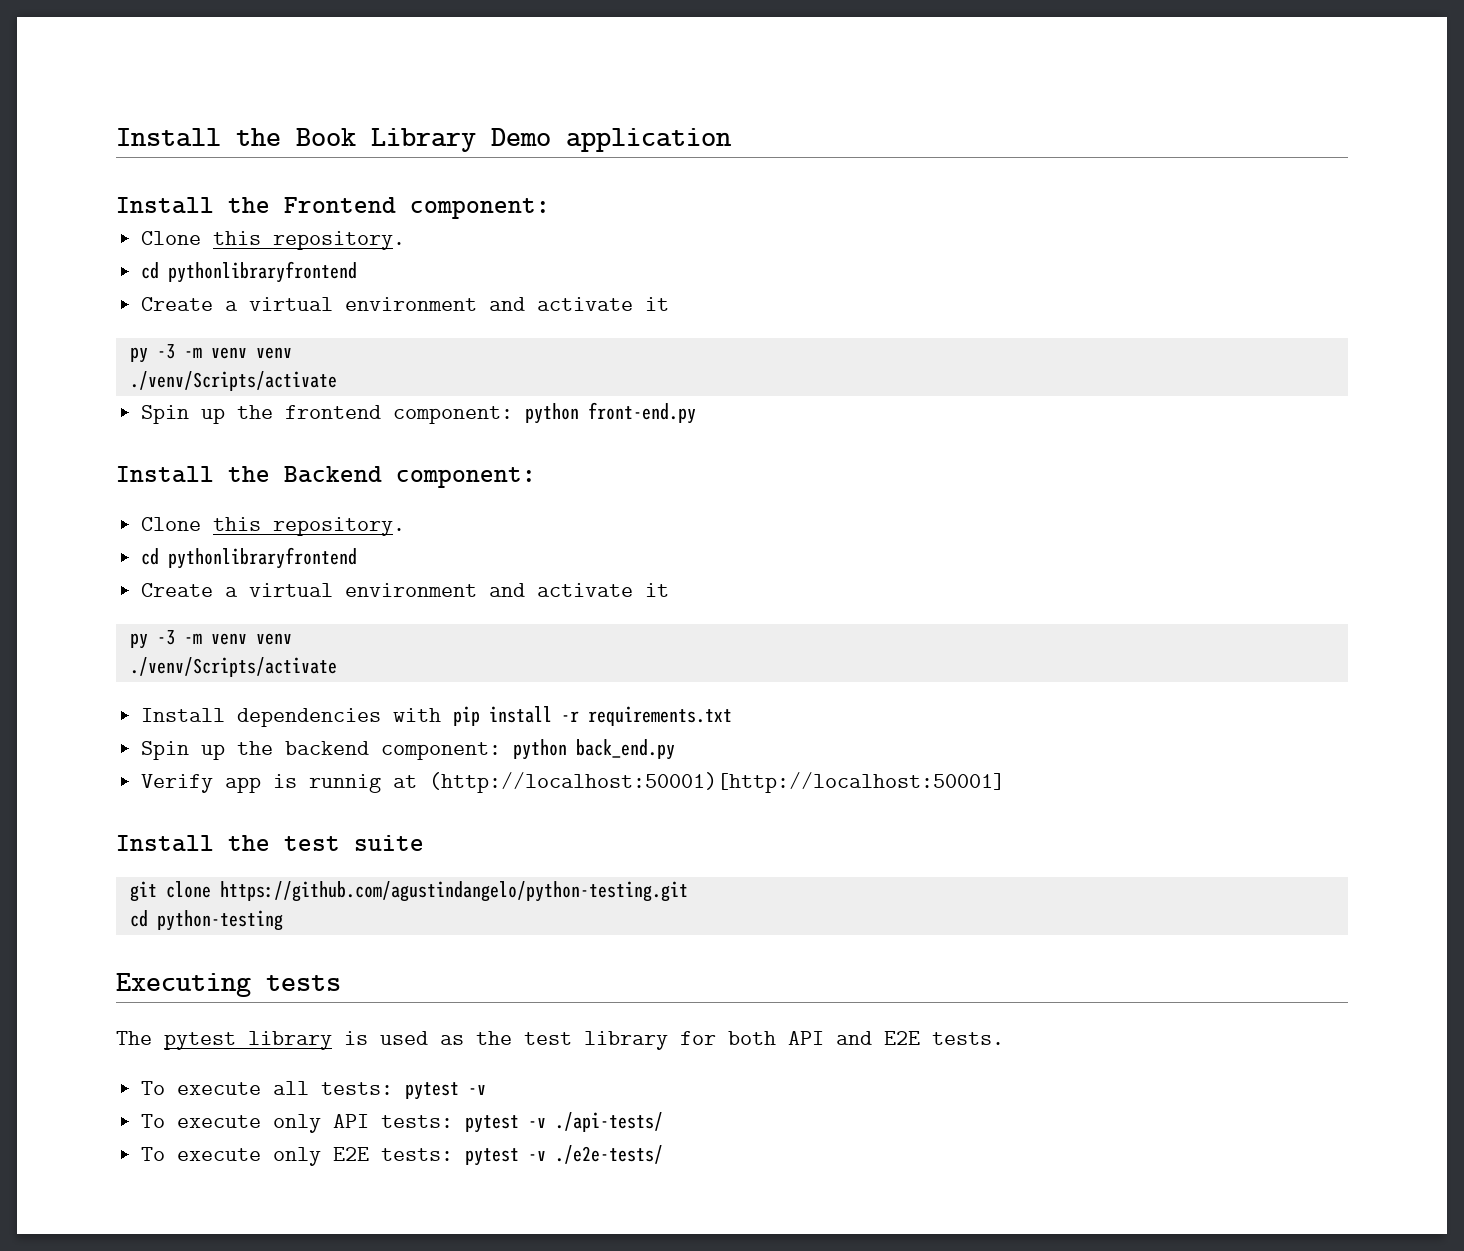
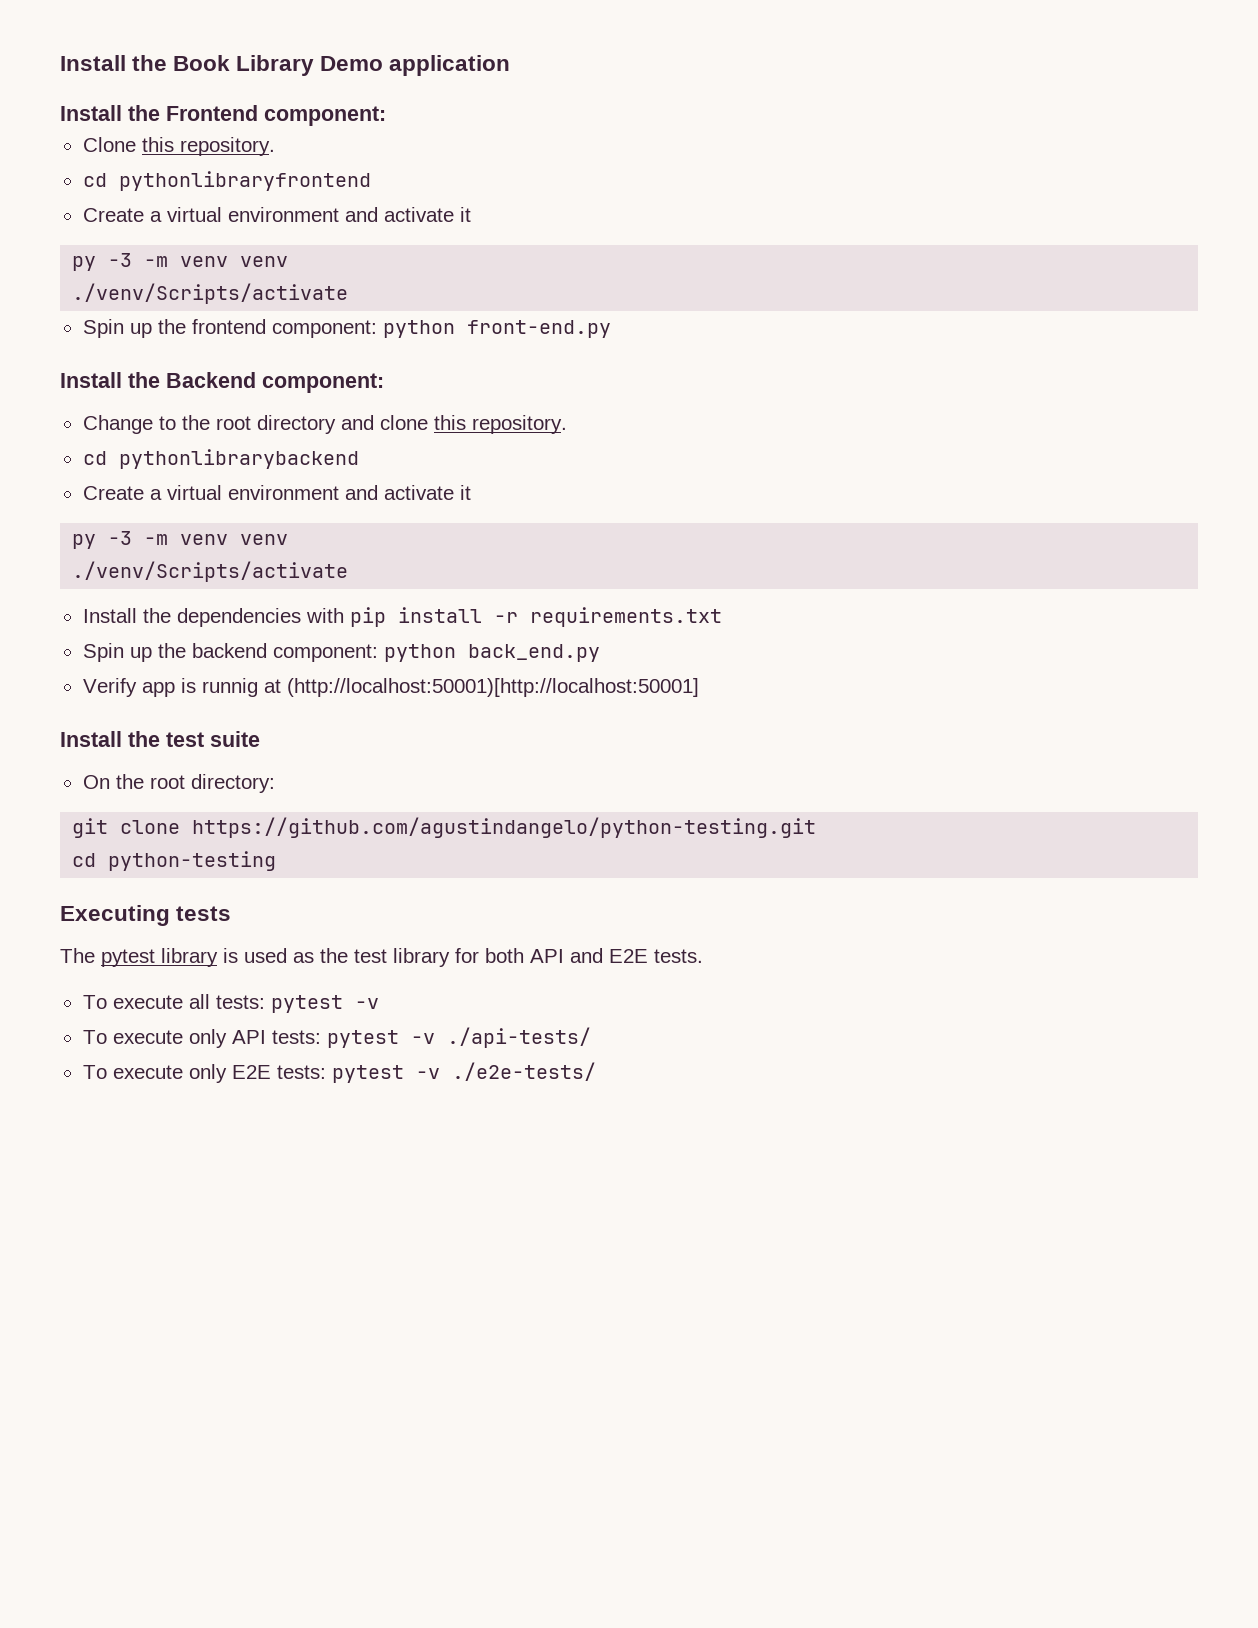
[141,517,406,536] [141,547,358,569] Clone this repository. // cd pythonlibraryfrontend -> [82,415,567,434] [82,449,359,469] Change to the root directory and clone this repository. // cd pythonlibrarybackend
(226, 715) none -> [142,608,171,623] the
(424, 843) none -> [82,774,275,793] // On the root directory:

